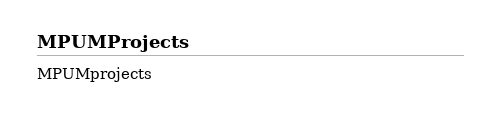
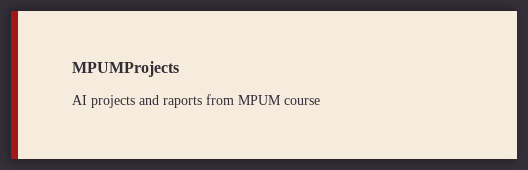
[37,67,152,82] MPUMprojects -> [72,94,320,108] AI projects and raports from MPUM course

